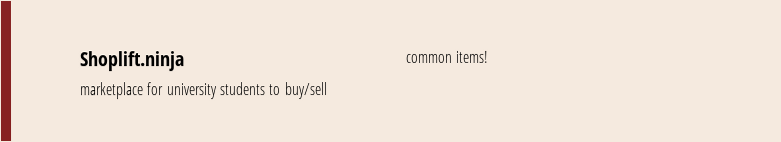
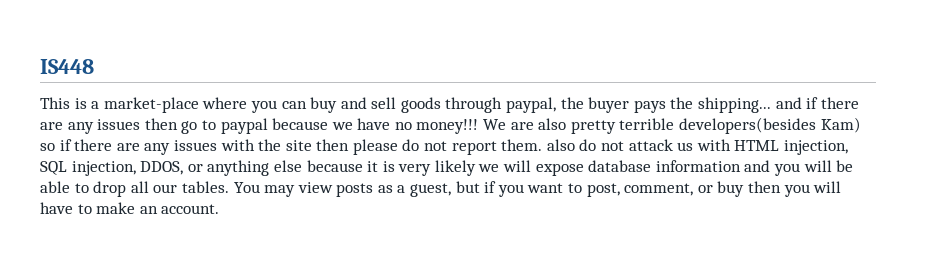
[79,51,185,72] [80,82,328,100] [405,50,489,63] Shoplift.ninja // marketplace for university students to buy/sell common items! -> [40,59,94,74] [40,97,859,113] [40,117,861,134] [40,139,848,155] [40,160,854,176] [40,181,842,197] [40,202,220,214] IS448 // This is a market-place where you can buy and sell goods through paypal, the buyer pays the shipping... and if there are any issues then go to paypal because we have no money!!! We are also pretty terrible developers(besides Kam) so if there are any issues with the site then please do not report them. also do not attack us with HTML injection, SQL injection, DDOS, or anything else because it is very likely we will expose database information and you will be able to drop all our tables. You may view posts as a guest, but if you want to post, comment, or buy then you will have to make an account.

